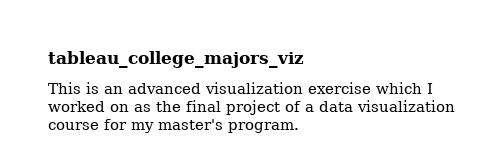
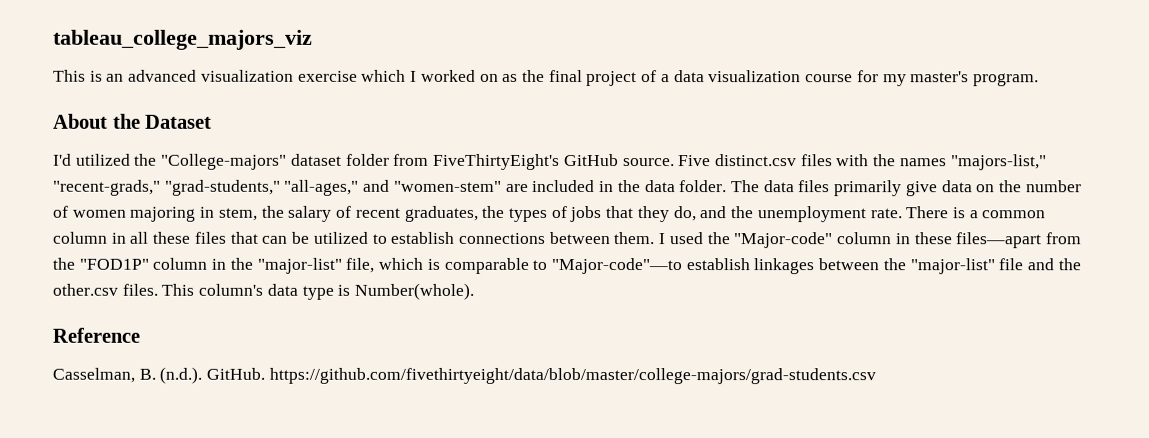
(299, 127) none -> [53,113,213,129] [53,153,1047,171] [53,179,1082,197] [53,205,1047,223] [52,231,1081,249] [52,257,1081,275] [52,282,475,300] [52,327,140,343] [52,366,876,385] // About the Dataset // I'd utilized the "College-majors" dataset folder from FiveThirtyEight's GitHub source. Five distinct.csv files with the names "majors-list," "recent-grads," "grad-students," "all-ages," and "women-stem" are included in the data folder. The data files primarily give data on the number of women majoring in stem, the salary of recent graduates, the types of jobs that they do, and the unemployment rate. There is a common column in all these files that can be utilized to establish connections between them. I used the "Major-code" column in these files—apart from the "FOD1P" column in the "major-list" file, which is comparable to "Major-code"—to establish linkages between the "major-list" file and the other.csv files. This column's data type is Number(whole). // Reference // Casselman, B. (n.d.). GitHub. https://github.com/fivethirtyeight/data/blob/master/college-majors/grad-students.csv

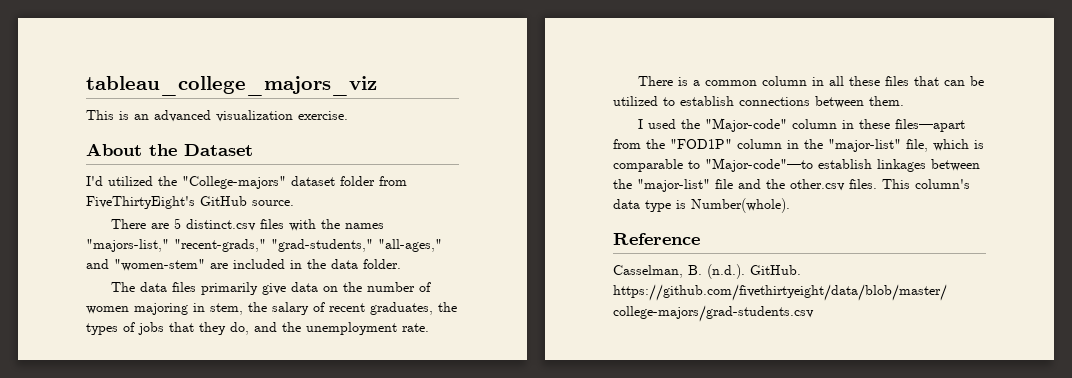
[297,69,1039,87] exercise which I worked on as the final project of a data visualization course for my master's program. -> [298,111,348,120] exercise.
[678,155,712,167] Five -> [110,218,181,229] // There are 5
(728, 186) none -> (401, 264) //
(903, 213) none -> (429, 327) //
(655, 238) none -> (904, 101) //

